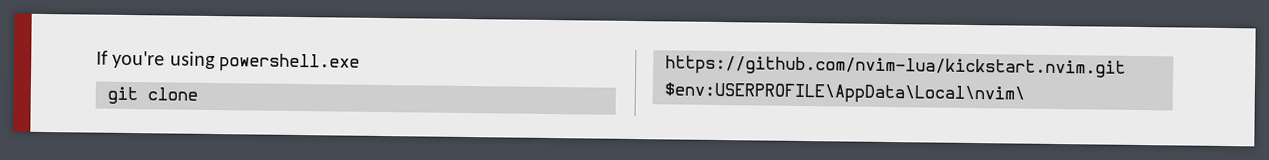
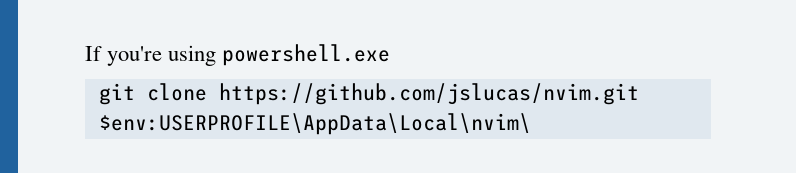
[665,55,1126,79] https://github.com/nvim-lua/kickstart.nvim.git -> [218,83,639,105] https://github.com/jslucas/nvim.git

